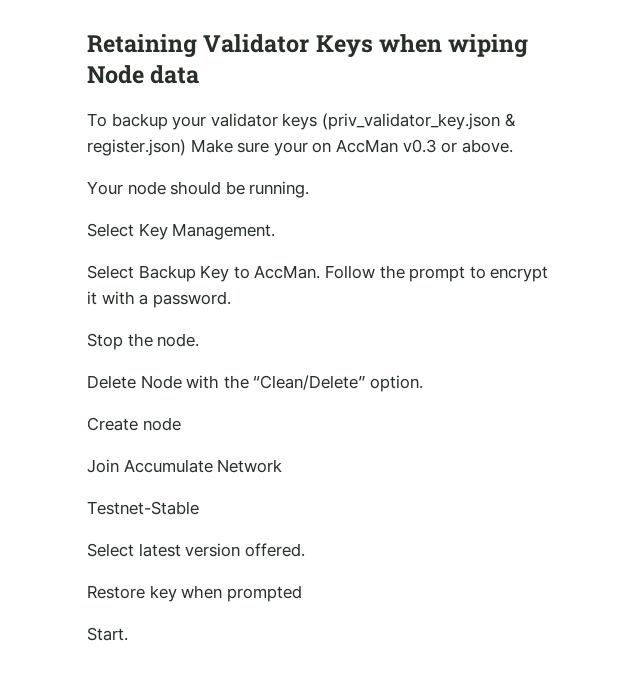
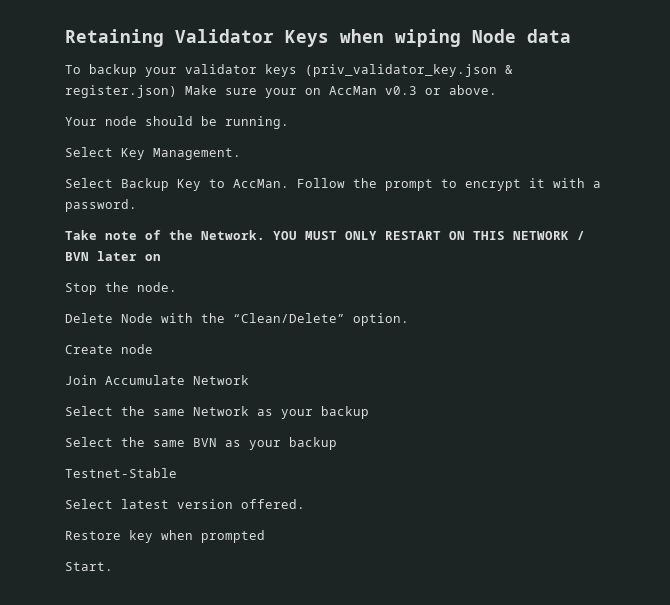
(231, 299) none -> [65,230,585,240] [65,251,161,261] // Take note of the Network. YOU MUST ONLY RESTART ON THIS NETWORK / BVN later on
(283, 466) none -> [65,406,369,419] [65,437,337,450] // Select the same Network as your backup // Select the same BVN as your backup

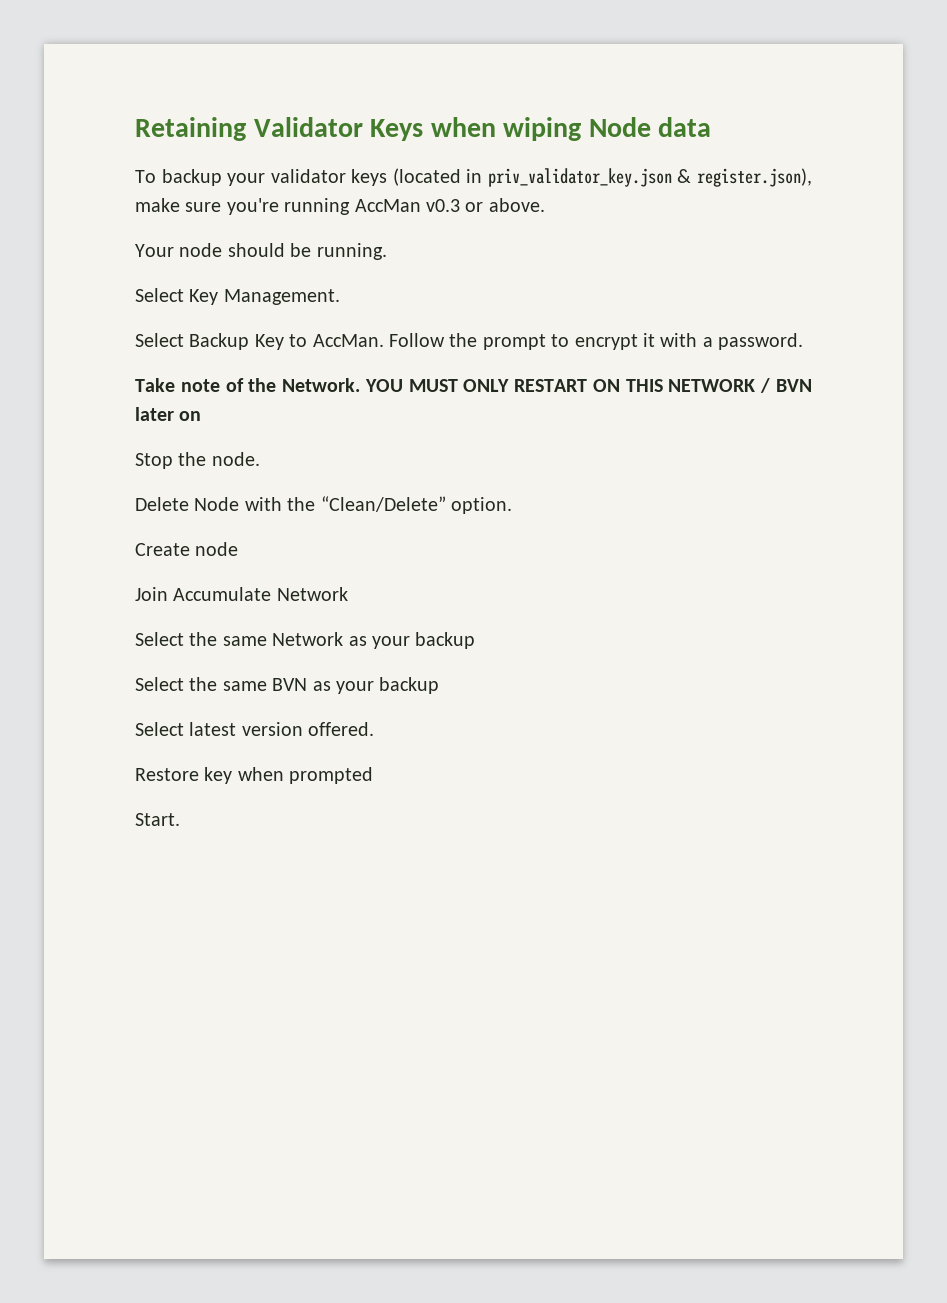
[305,64,513,77] [65,85,321,98] (priv_validator_key.json & register.json) Make sure your on -> [392,168,812,187] [135,198,351,215] (located in priv_validator_key.json & register.json), make sure you're running
[65,468,177,478] // Testnet-Stable -> (440, 685) none

